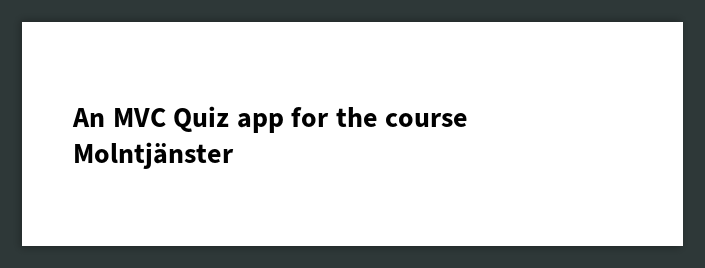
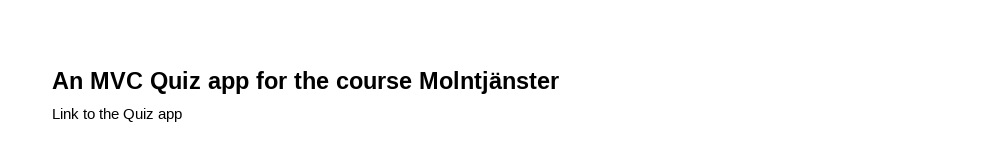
(234, 155) none -> [52,108,183,122] // Link to the Quiz app

